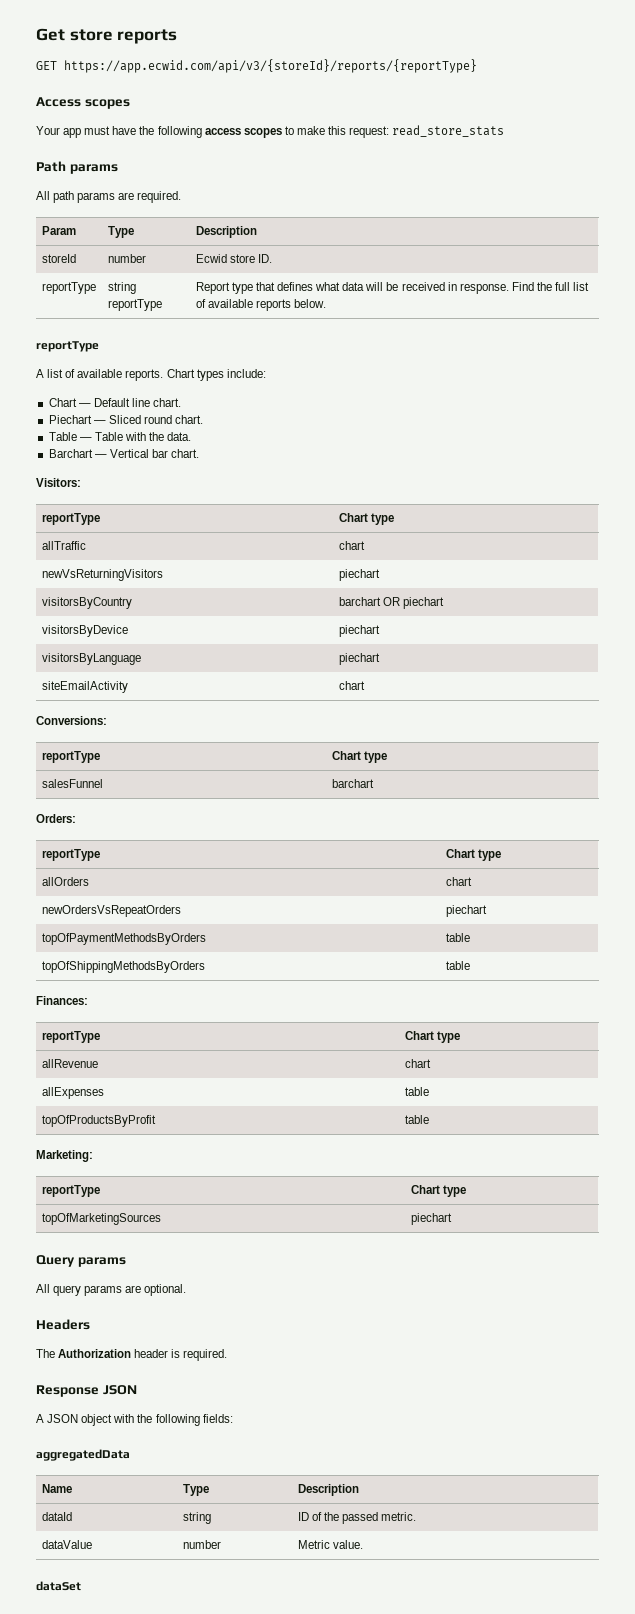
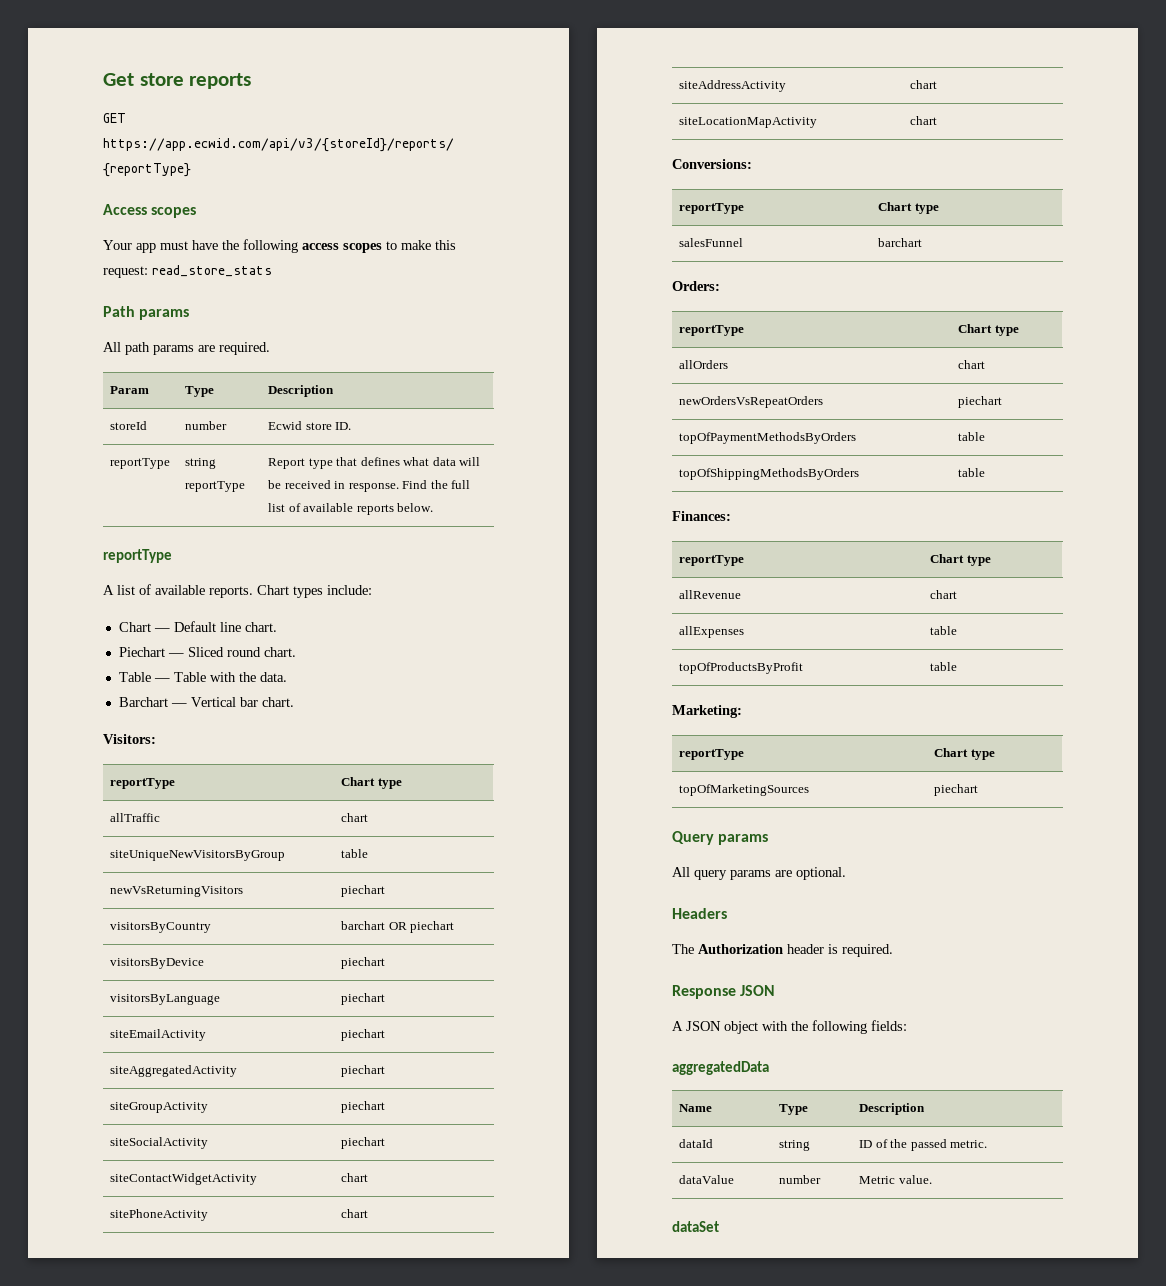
(365, 545) none -> [110,850,286,861] [341,849,369,858] // siteUniqueNewVisitorsByGroup | table
(128, 687) none -> [341,1029,386,1041] [110,1065,238,1077] [341,1065,386,1077] [110,1102,209,1113] [341,1101,386,1113] [110,1137,209,1149] [341,1137,386,1149] [110,1173,258,1185] [341,1173,369,1182] [110,1209,209,1221] [341,1209,369,1218] [679,80,787,92] [910,80,938,89] [679,117,818,128] | piechart // siteAggregatedActivity | piechart // siteGroupActivity | piechart // siteSocialActivity | piechart // siteContactWidgetActivity | chart // sitePhoneActivity | chart // siteAddressActivity | chart // siteLocationMapActivity

